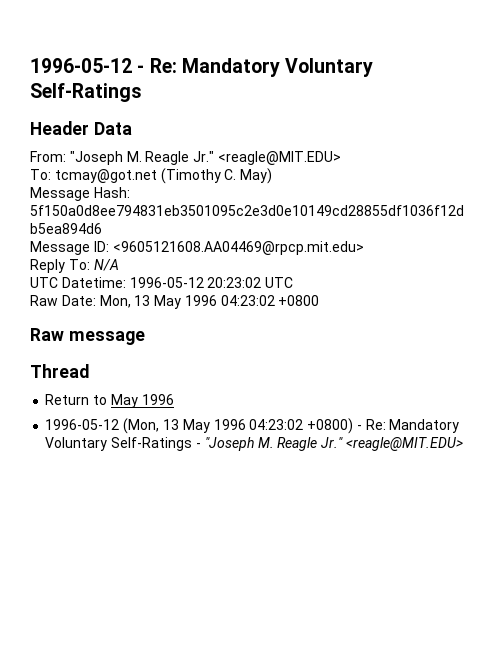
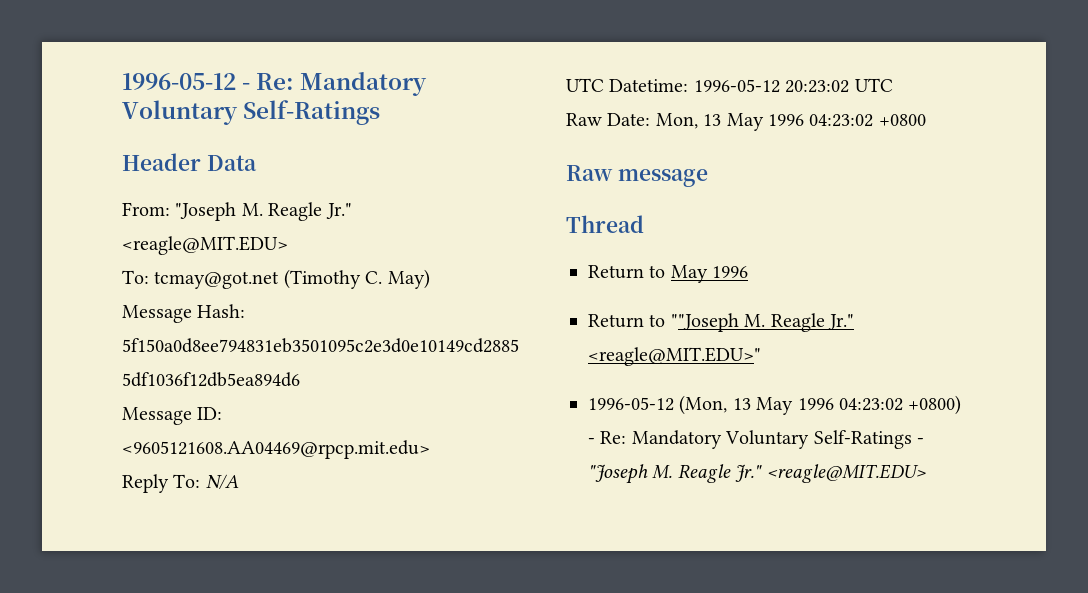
(174, 399) none -> [588,313,854,332] [588,347,761,366] // Return to ""Joseph M. Reagle Jr." <reagle@MIT.EDU>"

